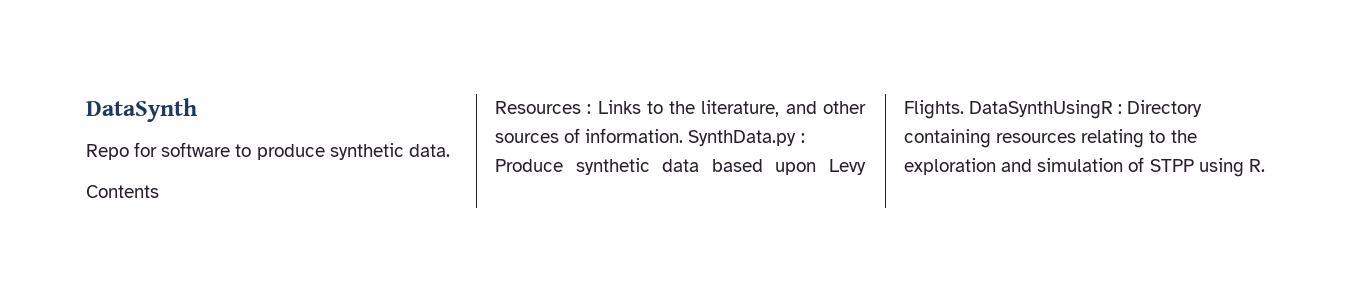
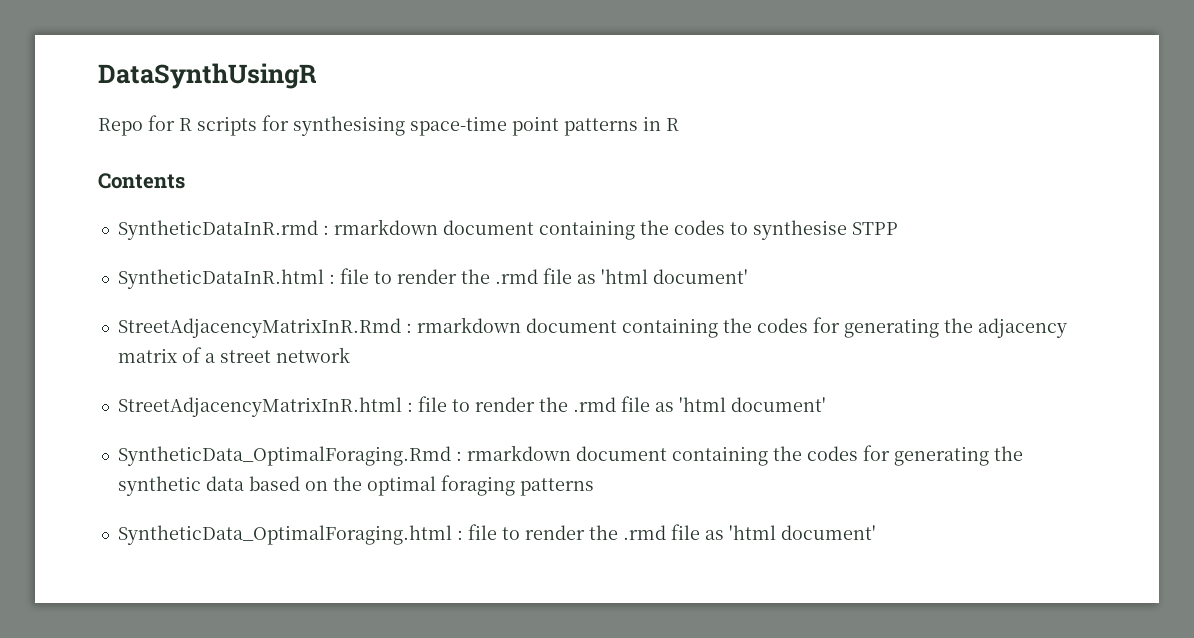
[86,98,197,122] DataSynth -> [98,63,317,89] DataSynthUsingR
[161,142,450,160] [86,185,159,198] [495,100,866,117] [495,128,805,146] [495,158,866,175] [904,100,1203,119] [904,129,1197,148] [904,157,1265,177] software to produce synthetic data. // Contents // Resources : Links to the literature, and other sources of information. SynthData.py : Produce synthetic data based upon Levy Flights. DataSynthUsingR : Directory containing resources relating to the exploration and simulation of STPP using R. -> [179,115,679,136] [98,173,185,189] [117,219,898,240] [117,268,748,289] [117,317,1067,338] [117,347,350,363] [117,396,826,417] [117,445,1023,466] [117,475,594,496] [117,524,876,545] R scripts for synthesising space-time point patterns in R // Contents // SyntheticDataInR.rmd : rmarkdown document containing the codes to synthesise STPP // SyntheticDataInR.html : file to render the .rmd file as 'html document' // StreetAdjacencyMatrixInR.Rmd : rmarkdown document containing the codes for generating the adjacency matrix of a street network // StreetAdjacencyMatrixInR.html : file to render the .rmd file as 'html document' // SyntheticData_OptimalForaging.Rmd : rmarkdown document containing the codes for generating the synthetic data based on the optimal foraging patterns // SyntheticData_OptimalForaging.html : file to render the .rmd file as 'html document'

